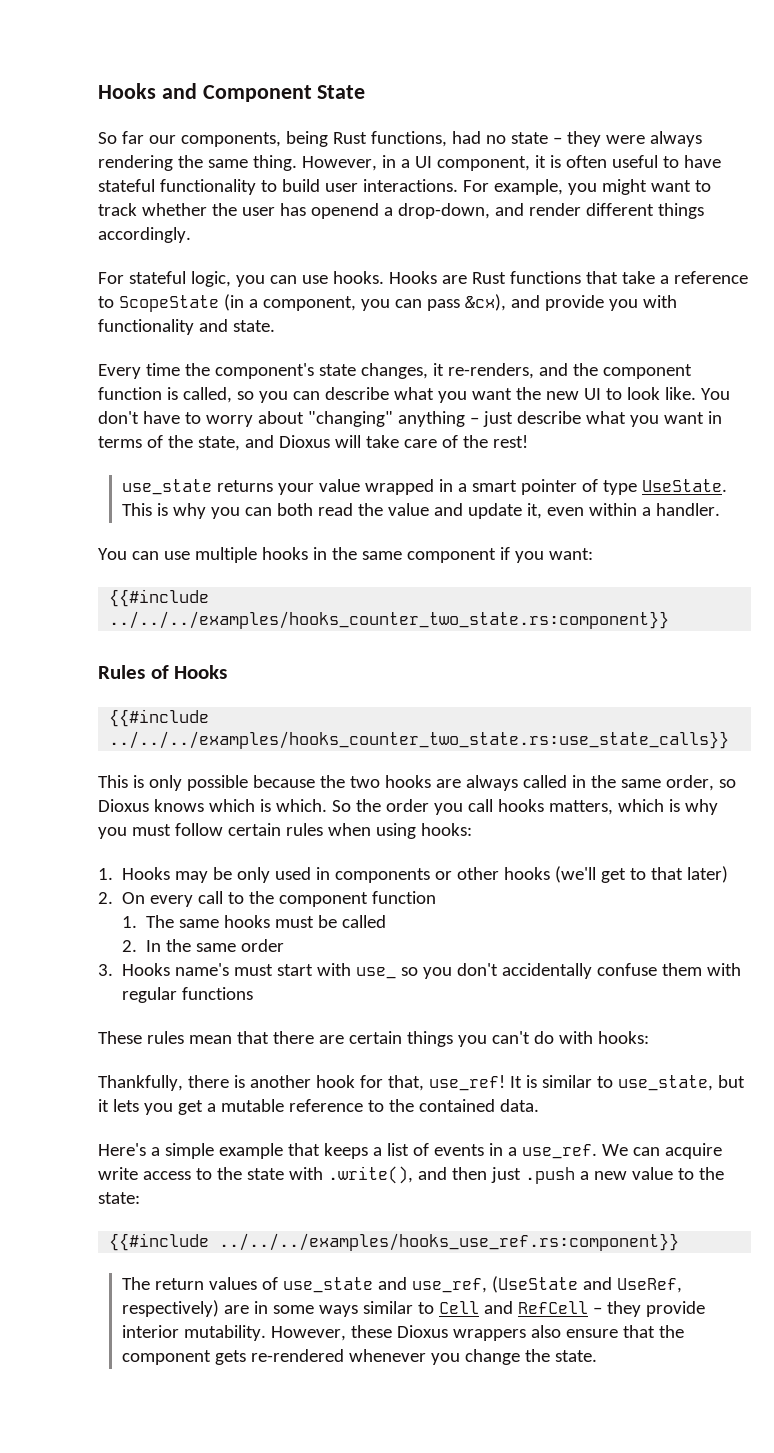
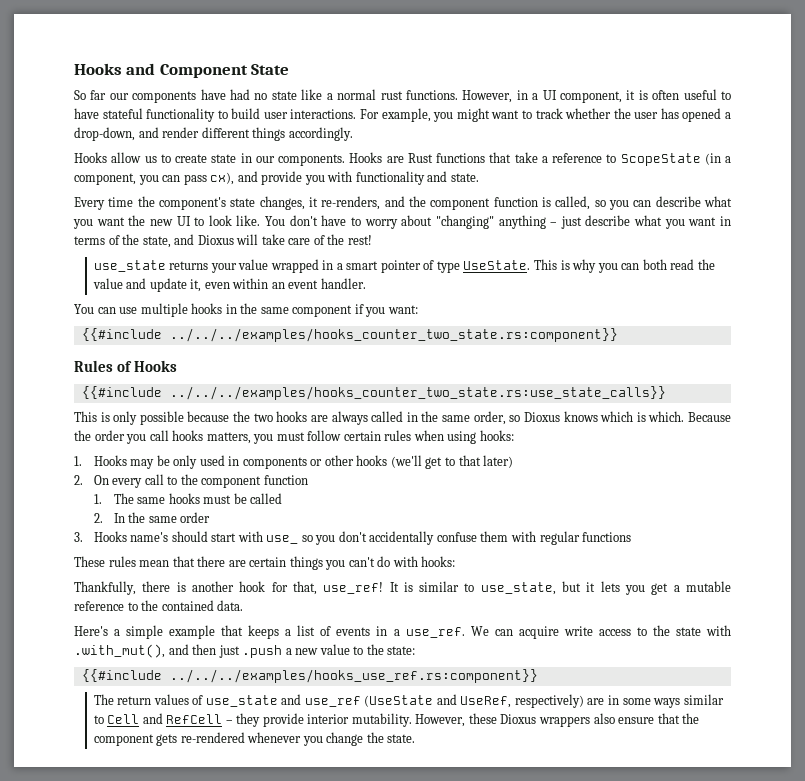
[180,131,702,147] [98,155,297,171] components, being Rust functions, had no state – they were always rendering the same thing. -> [132,89,458,103] components have had no state like a normal rust functions.
[310,203,379,219] openend -> [682,108,722,122] opened
[98,271,384,287] For stateful logic, you can use hooks. -> [74,152,345,166] Hooks allow us to create state in our components.
[464,294,506,311] &cx), -> [210,172,235,185] cx),
[641,507,651,516] a -> [271,280,319,289] an event
[331,800,351,812] So -> [687,412,731,422] Because
[617,799,718,815] which is why -> (251, 438) none
[234,964,274,976] must -> [171,531,208,542] should
[327,1166,413,1184] .write(), -> [74,644,165,658] .with_mut(),
[411,1278,487,1293] use_ref, -> [304,696,361,707] use_ref

